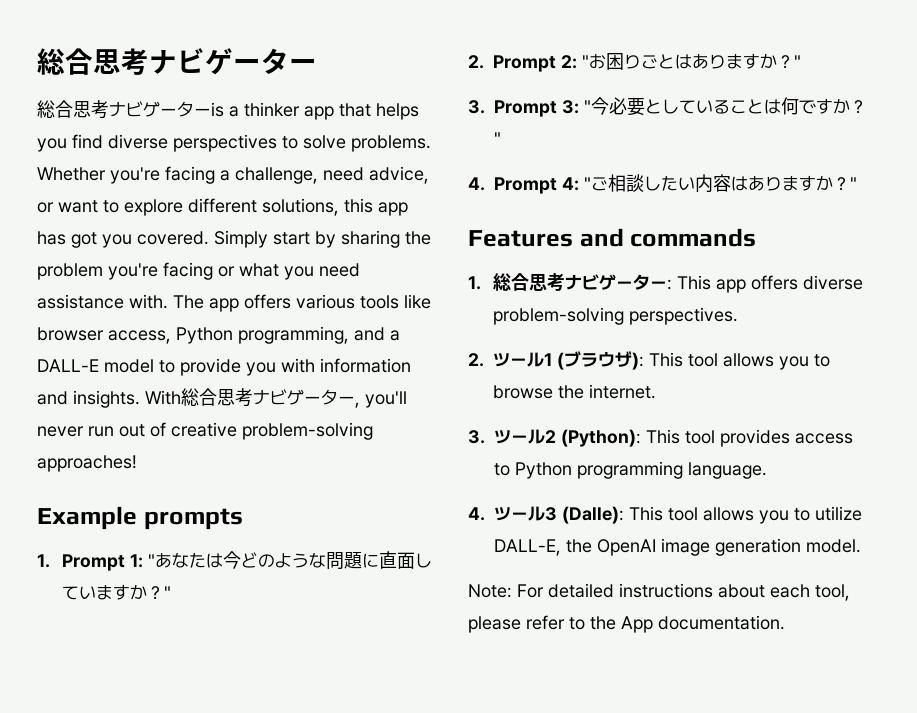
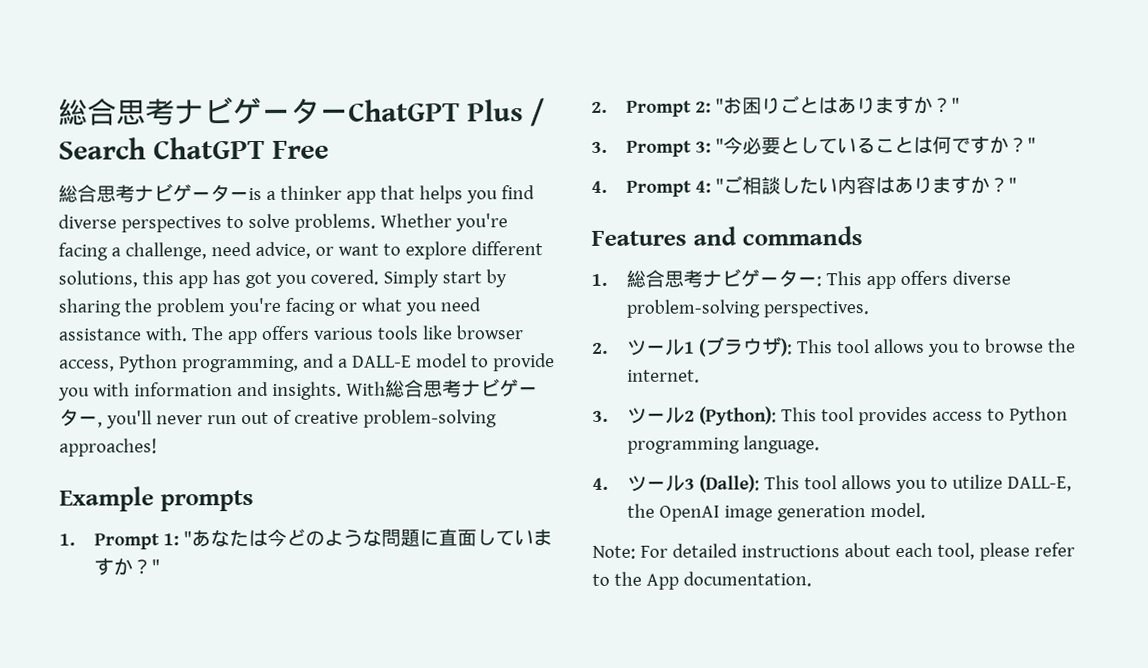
[37,48,317,75] 総合思考ナビゲーター -> [58,96,545,127] [58,136,329,160] 総合思考ナビゲーターChatGPT Plus / Search ChatGPT Free

